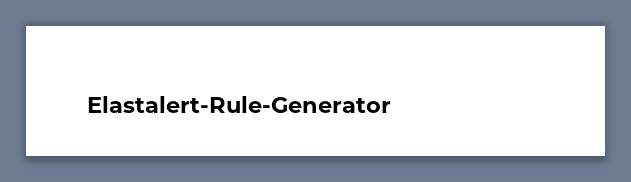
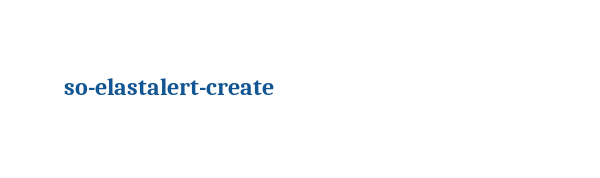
[87,96,391,113] Elastalert-Rule-Generator -> [64,78,274,95] so-elastalert-create

